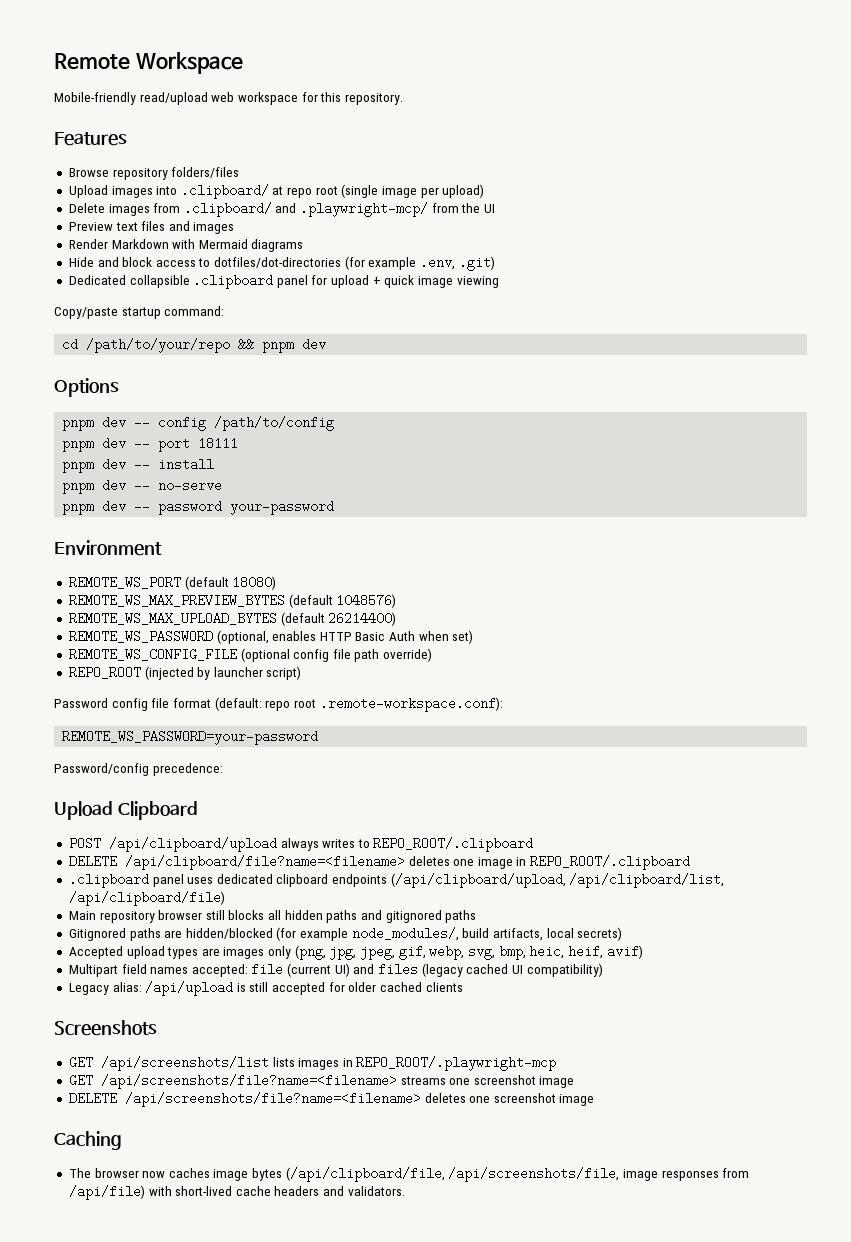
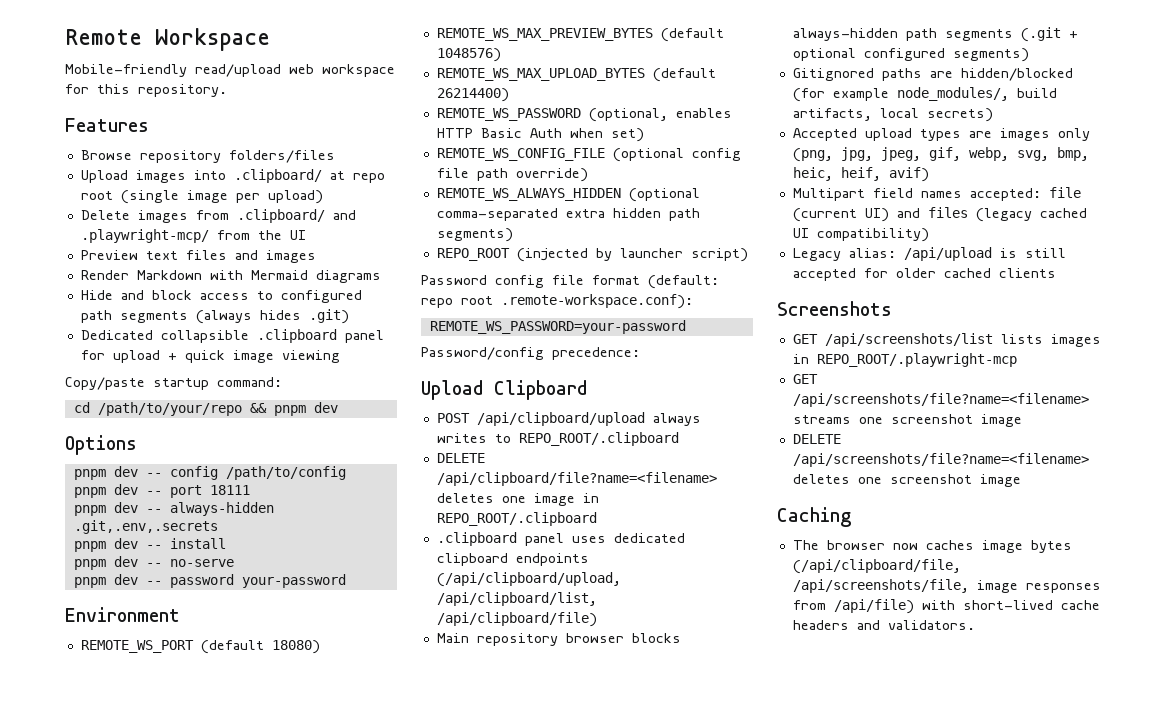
[214,256,456,270] dotfiles/dot-directories (for example .env, -> [280,290,362,303] [80,310,301,324] configured path segments (always hides
(239, 443) none -> [73,502,274,516] [73,520,218,534] // pnpm dev -- always-hidden .git,.env,.secrets
(433, 655) none -> [436,188,700,202] [436,208,700,221] [436,228,513,242] // REMOTE_WS_ALWAYS_HIDDEN (optional comma-separated extra hidden path segments)
[205,910,477,923] still blocks all hidden paths and gitignored paths -> [631,633,681,643] [792,27,1078,42] [792,48,1029,62] blocks always-hidden path segments (.git + optional configured segments)

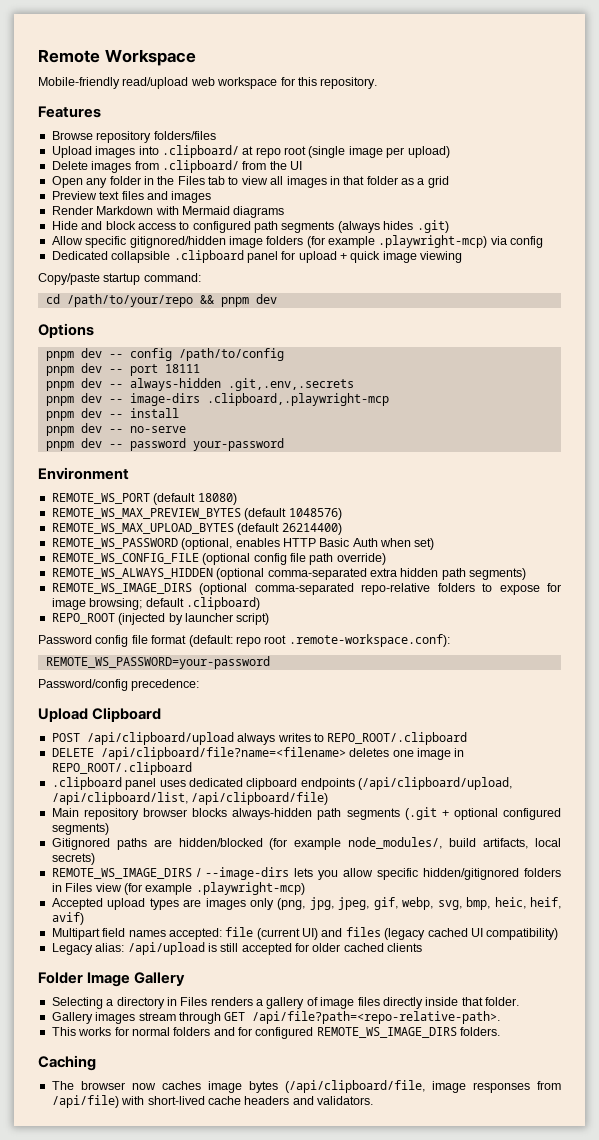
[332,210,356,220] [80,229,209,243] and .playwright-mcp/ -> (239, 166) none
(306, 235) none -> [51,176,449,188] // Open any folder in the Files tab to view all images in that folder as a grid
(349, 316) none -> [51,235,544,248] // Allow specific gitignored/hidden image folders (for example .playwright-mcp) via config
(218, 527) none -> [45,393,389,406] // pnpm dev -- image-dirs .clipboard,.playwright-mcp
(513, 235) none -> [51,583,561,595] [51,597,260,610] // REMOTE_WS_IMAGE_DIRS (optional comma-separated repo-relative folders to expose for image browsing; default .clipboard)
(993, 115) none -> [51,867,561,880] [51,882,305,895] // REMOTE_WS_IMAGE_DIRS / --image-dirs lets you allow specific hidden/gitignored folders in Files view (for example .playwright-mcp)
[777,301,892,316] [792,333,1101,347] [792,353,1017,367] [792,374,818,384] [792,393,1089,407] [792,414,1022,427] [792,434,841,444] [792,453,1089,467] [792,474,1021,487] Screenshots // GET /api/screenshots/list lists images in REPO_ROOT/.playwright-mcp // GET /api/screenshots/file?name=<filename> streams one screenshot image // DELETE /api/screenshots/file?name=<filename> deletes one screenshot image -> [38,972,186,987] [51,997,519,1009] [51,1011,501,1024] [51,1027,501,1039] Folder Image Gallery // Selecting a directory in Files renders a gallery of image files directly inside that folder. // Gallery images stream through GET /api/file?path=<repo-relative-path>. // This works for normal folders and for configured REMOTE_WS_IMAGE_DIRS folders.
[792,579,969,593] /api/screenshots/file, -> (425, 1086) none

